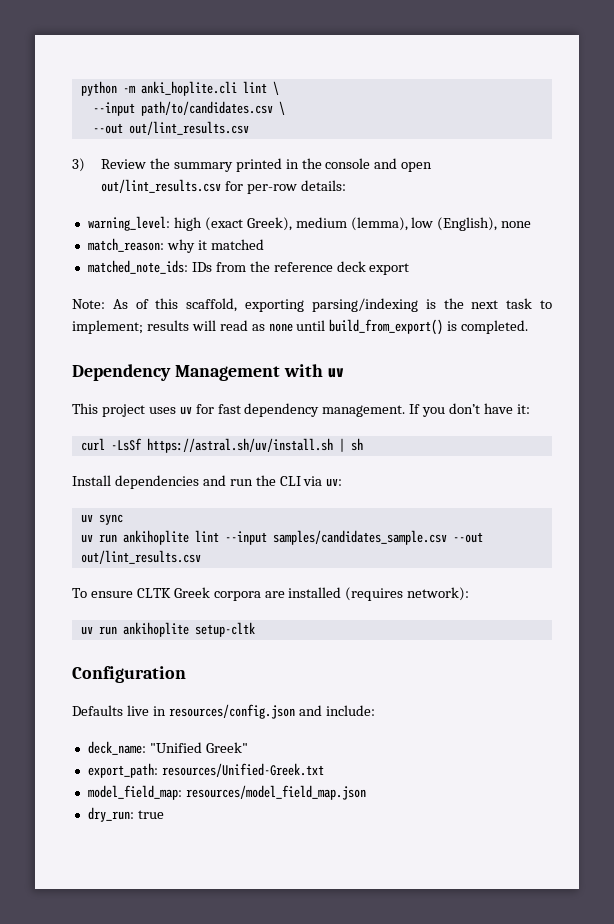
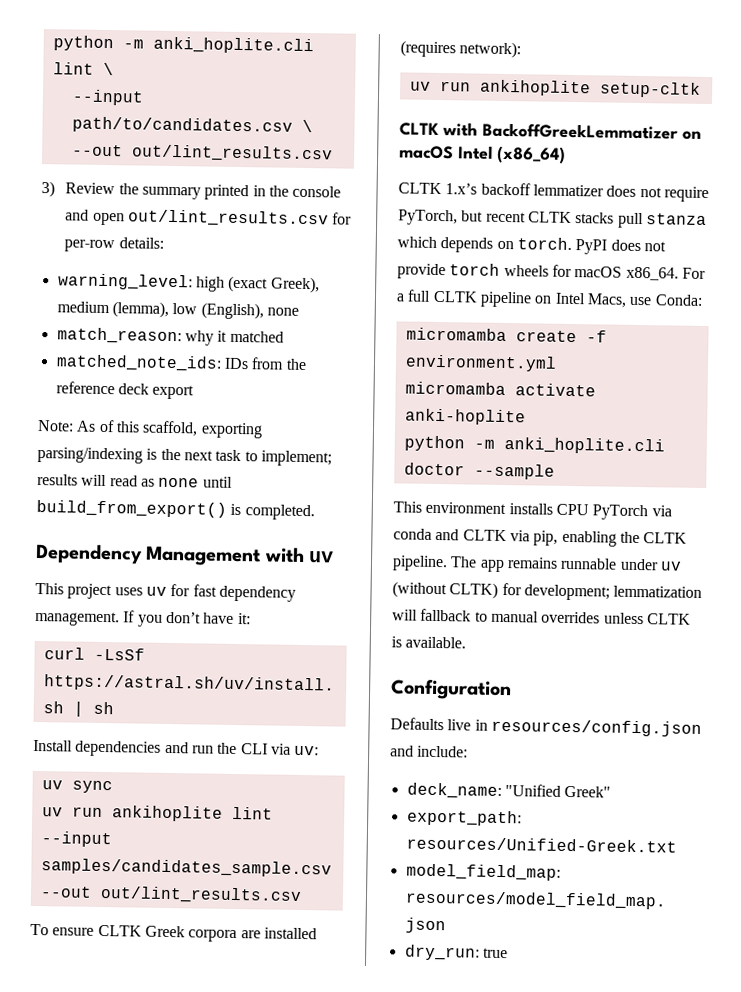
(255, 629) none -> [399,122,702,140] [399,145,566,164] [398,182,709,203] [398,209,707,229] [397,236,666,255] [397,263,706,281] [396,289,703,308] [405,327,607,343] [404,354,557,372] [404,381,596,397] [404,408,526,426] [403,435,665,455] [403,462,555,480] [393,501,672,521] [393,528,688,547] [392,555,682,573] [392,581,703,601] [392,608,691,625] [391,636,467,649] // CLTK with BackoffGreekLemmatizer on macOS Intel (x86_64) // CLTK 1.x’s backoff lemmatizer does not require PyTorch, but recent CLTK stacks pull stanza which depends on torch. PyPI does not provide torch wheels for macOS x86_64. For a full CLTK pipeline on Intel Macs, use Conda: // micromamba create -f environment.yml // micromamba activate anki-hoplite // python -m anki_hoplite.cli doctor --sample // This environment installs CPU PyTorch via conda and CLTK via pip, enabling the CLTK pipeline. The app remains runnable under uv (without CLTK) for development; lemmatization will fallback to manual overrides unless CLTK is available.

